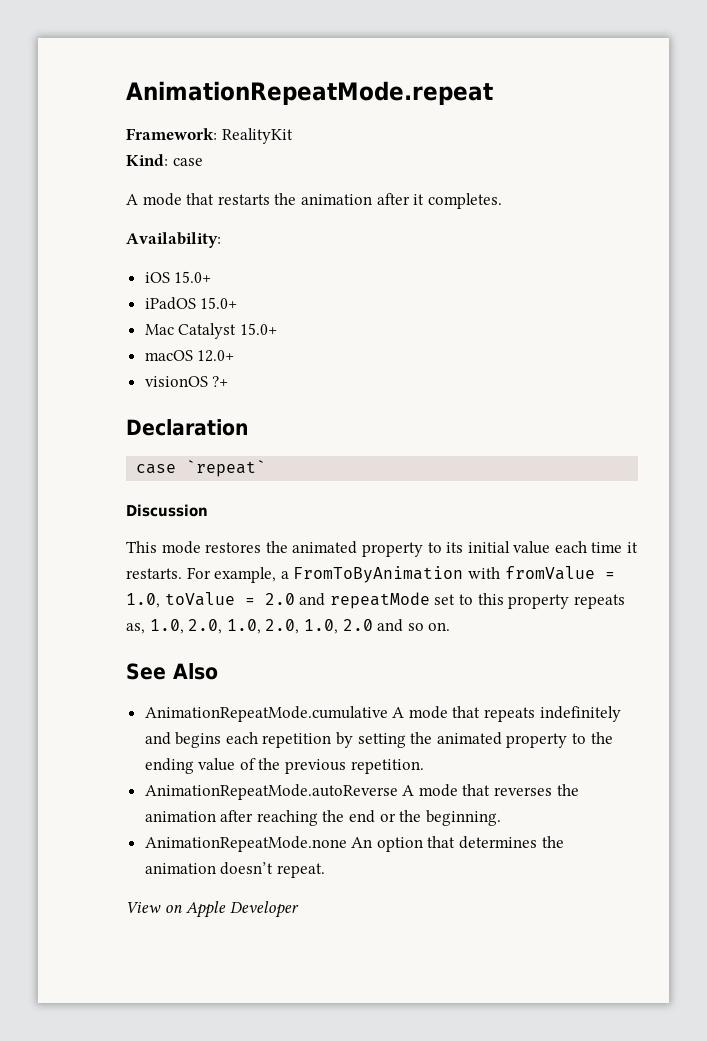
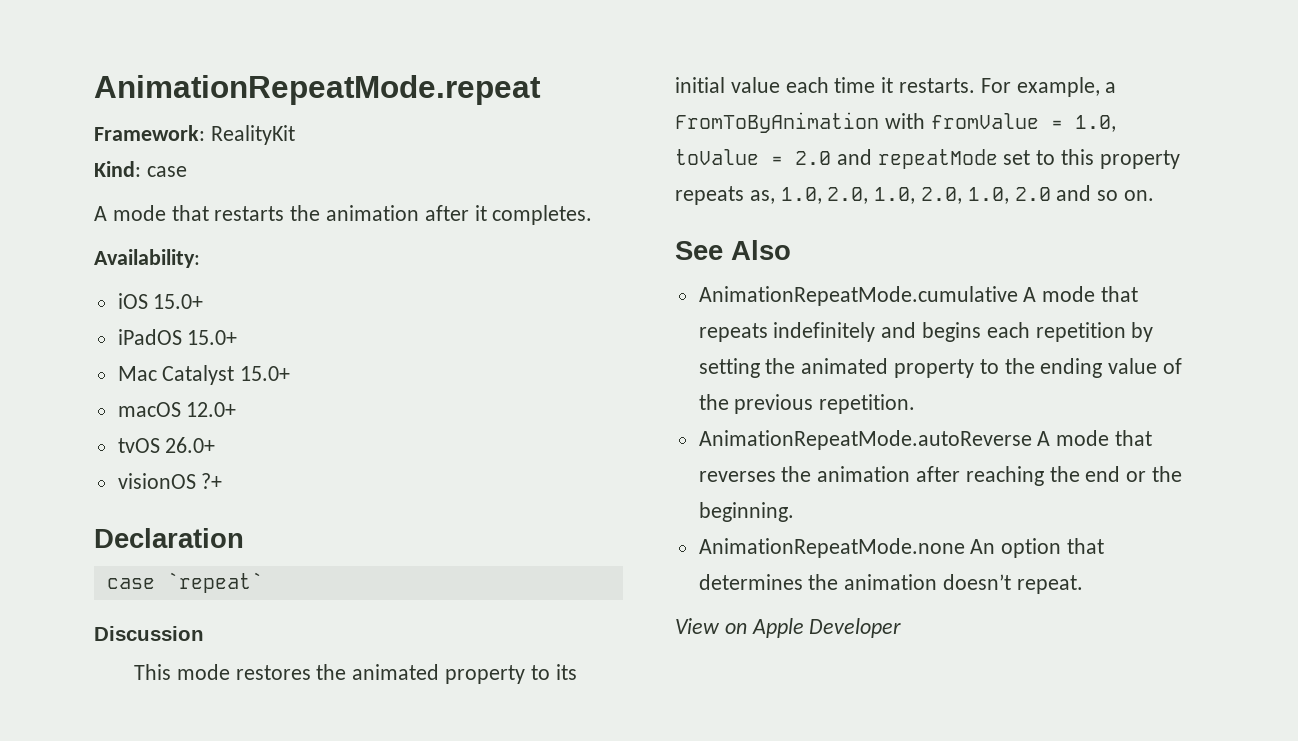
(235, 356) none -> [117,437,216,453] // tvOS 26.0+

